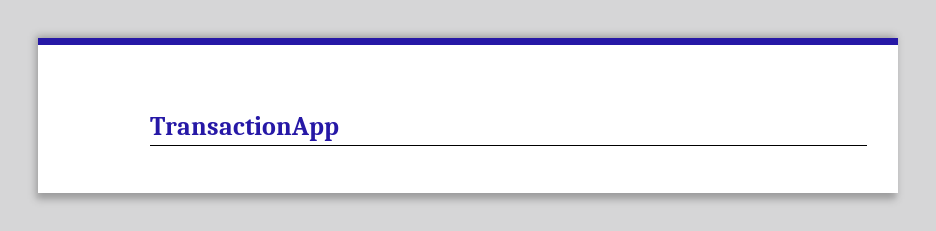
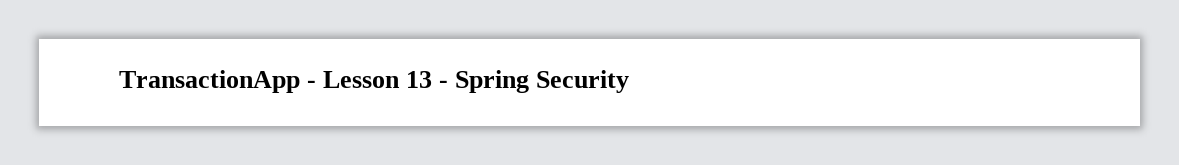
(339, 128) none -> [307,70,630,93] - Lesson 13 - Spring Security

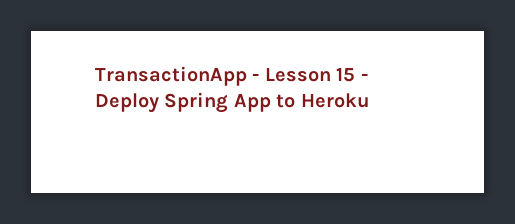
[406,70,630,93] 13 - Spring Security -> [336,67,368,82] [95,92,370,113] 15 - Deploy Spring App to Heroku

